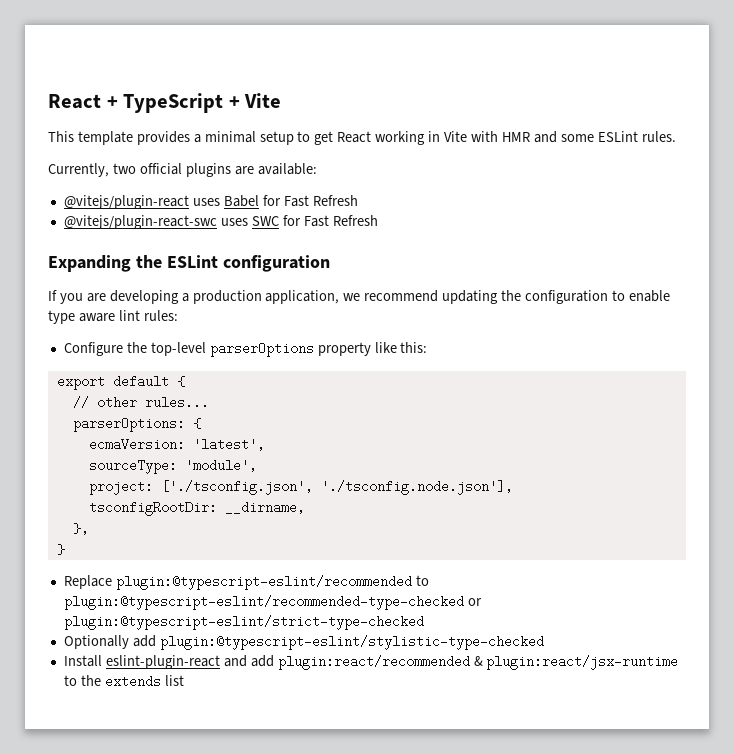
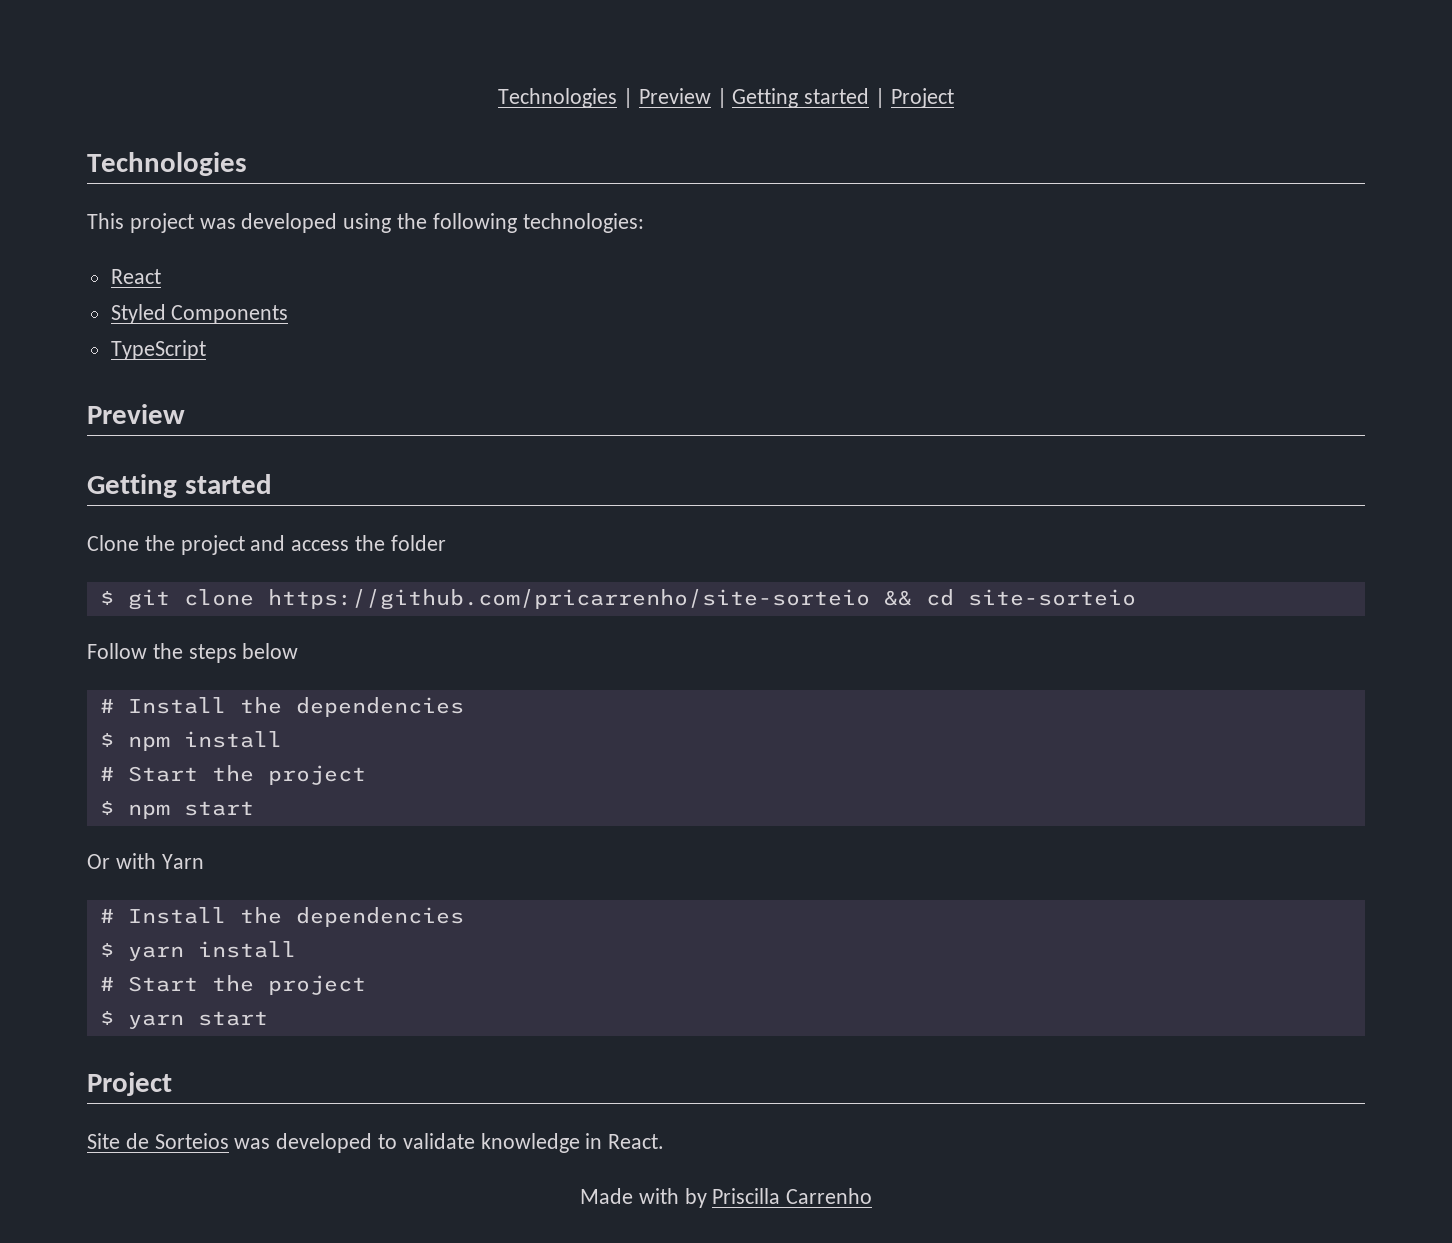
[48,93,282,113] [48,131,676,145] [48,163,317,177] [63,195,358,209] [63,215,378,229] [48,255,330,272] [48,290,670,304] [48,310,178,324] [63,342,428,357] [56,375,185,390] [72,396,209,409] [72,417,201,432] [88,438,265,451] [88,459,257,474] [88,480,513,495] [88,501,305,516] [72,522,89,535] [56,544,65,555] [63,575,429,590] [63,595,482,610] [63,615,424,630] [63,635,544,650] [63,655,679,670] [63,675,184,688] React + TypeScript + Vite // This template provides a minimal setup to get React working in Vite with HMR and some ESLint rules. // Currently, two official plugins are available: // @vitejs/plugin-react uses Babel for Fast Refresh // @vitejs/plugin-react-swc uses SWC for Fast Refresh // Expanding the ESLint configuration // If you are developing a production application, we recommend updating the configuration to enable type aware lint rules: // Configure the top-level parserOptions property like this: // export default { // // other rules... // parserOptions: { // ecmaVersion: 'latest', // sourceType: 'module', // project: ['./tsconfig.json', './tsconfig.node.json'], // tsconfigRootDir: __dirname, // }, // } // Replace plugin:@typescript-eslint/recommended to plugin:@typescript-eslint/recommended-type-checked or plugin:@typescript-eslint/strict-type-checked // Optionally add plugin:@typescript-eslint/stylistic-type-checked // Install eslint-plugin-react and add plugin:react/recommended & plugin:react/jsx-runtime to the extends list -> [498,88,954,108] [87,152,247,176] [87,213,644,233] [110,269,161,284] [110,304,289,324] [110,340,206,360] [87,404,185,424] [87,474,272,498] [87,535,446,555] [99,589,1136,610] [87,643,299,663] [99,697,464,717] [99,731,282,751] [99,765,366,785] [99,801,254,819] [87,853,204,869] [99,907,464,927] [99,941,296,961] [99,975,366,995] [99,1011,268,1029] [87,1072,172,1096] [87,1133,665,1153] [579,1188,873,1208] Technologies | Preview | Getting started | Project // Technologies // This project was developed using the following technologies: // React // Styled Components // TypeScript // Preview // Getting started // Clone the project and access the folder // $ git clone https://github.com/pricarrenho/site-sorteio && cd site-sorteio // Follow the steps below // # Install the dependencies // $ npm install // # Start the project // $ npm start // Or with Yarn // # Install the dependencies // $ yarn install // # Start the project // $ yarn start // Project // Site de Sorteios was developed to validate knowledge in React. // Made with by Priscilla Carrenho

